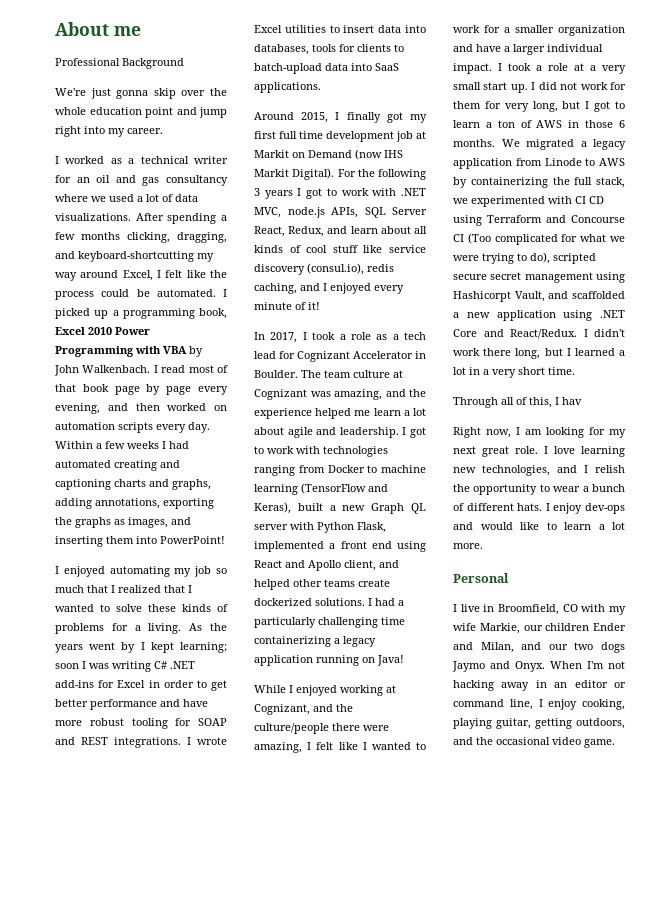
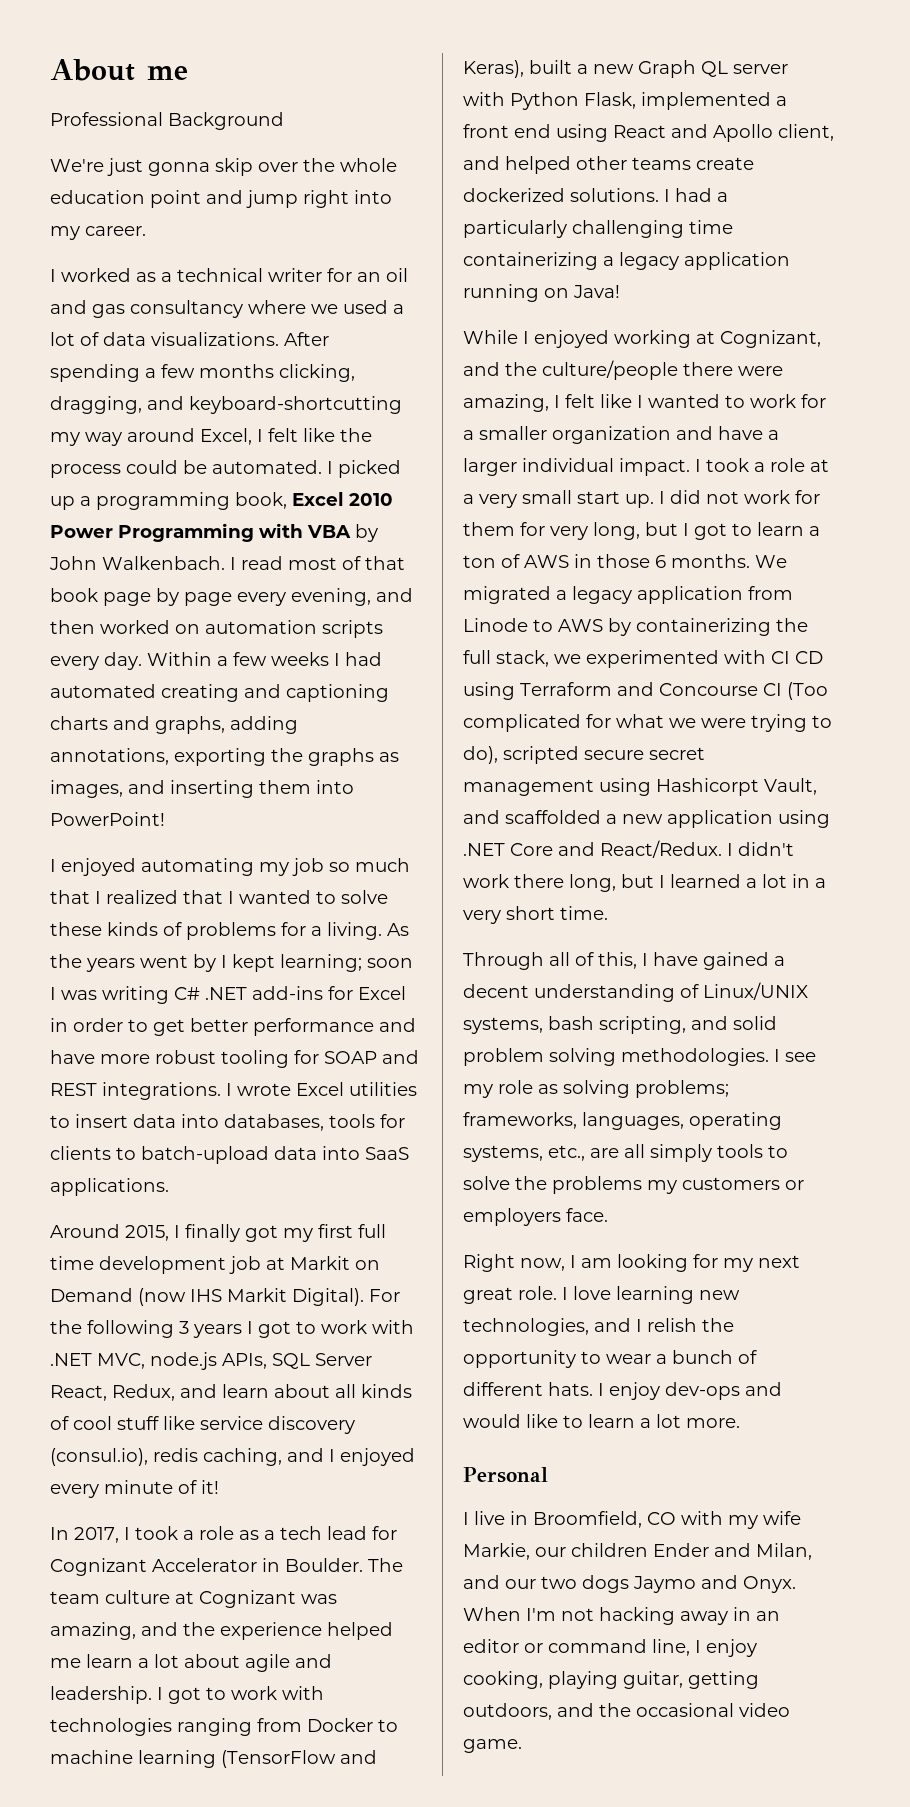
[562,397,582,405] hav -> [653,952,785,970] [463,982,808,1002] [463,1016,777,1034] [463,1048,816,1066] [463,1080,729,1098] [463,1112,782,1130] [463,1144,788,1162] [463,1176,804,1194] [463,1208,608,1226] have gained a decent understanding of Linux/UNIX systems, bash scripting, and solid problem solving methodologies. I see my role as solving problems; frameworks, languages, operating systems, etc., are all simply tools to solve the problems my customers or employers face.

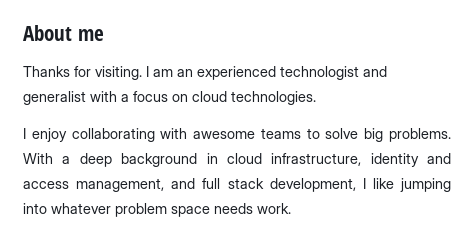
[50,112,284,130] [50,158,397,176] [50,190,392,208] [50,226,146,240] [50,268,408,282] [50,300,404,318] [50,332,329,346] [50,364,355,382] [50,396,402,414] [50,428,372,446] [50,460,401,478] [50,492,393,510] [50,523,378,542] [49,556,405,570] [50,588,413,606] [50,620,383,638] [50,652,382,670] [50,684,389,702] [50,716,298,734] [50,748,399,766] [50,780,354,798] [50,812,165,826] [50,858,410,876] [50,890,388,904] [50,922,409,940] [50,954,413,972] [50,986,406,1004] [50,1018,416,1036] [50,1050,419,1068] [50,1082,417,1100] [50,1114,405,1131] [50,1146,409,1164] [50,1178,169,1196] [50,1224,386,1242] [50,1256,380,1274] [50,1288,400,1306] [50,1320,414,1338] [50,1352,372,1370] [50,1384,412,1401] [50,1416,355,1434] [50,1448,415,1466] [50,1480,219,1498] [50,1526,397,1543] [50,1558,403,1576] [50,1590,337,1608] [50,1622,393,1640] [50,1654,332,1672] [50,1686,324,1704] [50,1718,398,1736] [50,1750,377,1768] [463,60,788,78] [463,92,787,110] [463,124,834,142] [463,156,754,174] [463,188,728,202] [463,220,733,238] [463,252,790,270] [463,284,620,302] [463,330,821,348] [463,360,783,380] [463,394,826,412] [463,426,779,444] [463,458,829,476] [463,490,820,508] [463,522,820,540] [463,554,787,568] [463,586,793,604] [463,618,808,636] [463,650,823,668] [463,682,828,700] [463,714,832,732] [463,746,705,764] [463,778,817,796] [463,810,830,828] [463,840,794,858] [463,874,826,892] [463,906,608,924] [463,952,785,970] [463,982,808,1002] [463,1016,777,1034] [463,1048,816,1066] [463,1080,729,1098] [463,1112,782,1130] [463,1144,788,1162] [463,1176,804,1194] [463,1208,608,1226] [463,1254,800,1272] [463,1286,740,1304] [463,1318,734,1336] [463,1350,757,1368] [463,1382,782,1400] [463,1414,740,1428] [463,1467,548,1483] [463,1511,801,1529] [463,1543,812,1560] [463,1575,796,1593] [463,1607,780,1625] [463,1639,757,1657] [463,1671,759,1689] [463,1703,790,1720] [463,1739,522,1753] Professional Background // We're just gonna skip over the whole education point and jump right into my career. // I worked as a technical writer for an oil and gas consultancy where we used a lot of data visualizations. After spending a few months clicking, dragging, and keyboard-shortcutting my way around Excel, I felt like the process could be automated. I picked up a programming book, Excel 2010 Power Programming with VBA by John Walkenbach. I read most of that book page by page every evening, and then worked on automation scripts every day. Within a few weeks I had automated creating and captioning charts and graphs, adding annotations, exporting the graphs as images, and inserting them into PowerPoint! // I enjoyed automating my job so much that I realized that I wanted to solve these kinds of problems for a living. As the years went by I kept learning; soon I was writing C# .NET add-ins for Excel in order to get better performance and have more robust tooling for SOAP and REST integrations. I wrote Excel utilities to insert data into databases, tools for clients to batch-upload data into SaaS applications. // Around 2015, I finally got my first full time development job at Markit on Demand (now IHS Markit Digital). For the following 3 years I got to work with .NET MVC, node.js APIs, SQL Server React, Redux, and learn about all kinds of cool stuff like service discovery (consul.io), redis caching, and I enjoyed every minute of it! // In 2017, I took a role as a tech lead for Cognizant Accelerator in Boulder. The team culture at Cognizant was amazing, and the experience helped me learn a lot about agile and leadership. I got to work with technologies ranging from Docker to machine learning (TensorFlow and Keras), built a new Graph QL server with Python Flask, implemented a front end using React and Apollo client, and helped other teams create dockerized solutions. I had a particularly challenging time containerizing a legacy application running on Java! // While I enjoyed working at Cognizant, and the culture/people there were amazing, I felt like I wanted to work for a smaller organization and have a larger individual impact. I took a role at a very small start up. I did not work for them for very long, but I got to learn a ton of AWS in those 6 months. We migrated a legacy application from Linode to AWS by containerizing the full stack, we experimented with CI CD using Terraform and Concourse CI (Too complicated for what we were trying to do), scripted secure secret management using Hashicorpt Vault, and scaffolded a new application using .NET Core and React/Redux. I didn't work there long, but I learned a lot in a very short time. // Through all of this, I have gained a decent understanding of Linux/UNIX systems, bash scripting, and solid problem solving methodologies. I see my role as solving problems; frameworks, languages, operating systems, etc., are all simply tools to solve the problems my customers or employers face. // Right now, I am looking for my next great role. I love learning new technologies, and I relish the opportunity to wear a bunch of different hats. I enjoy dev-ops and would like to learn a lot more. // Personal // I live in Broomfield, CO with my wife Markie, our children Ender and Milan, and our two dogs Jaymo and Onyx. When I'm not hacking away in an editor or command line, I enjoy cooking, playing guitar, getting outdoors, and the occasional video game. -> [23,66,387,80] [23,91,316,105] [23,128,451,142] [23,153,451,167] [23,178,451,192] [23,203,291,217] Thanks for visiting. I am an experienced technologist and generalist with a focus on cloud technologies. // I enjoy collaborating with awesome teams to solve big problems. With a deep background in cloud infrastructure, identity and access management, and full stack development, I like jumping into whatever problem space needs work.

